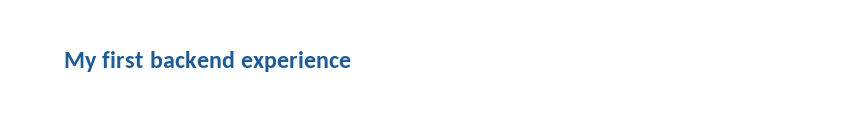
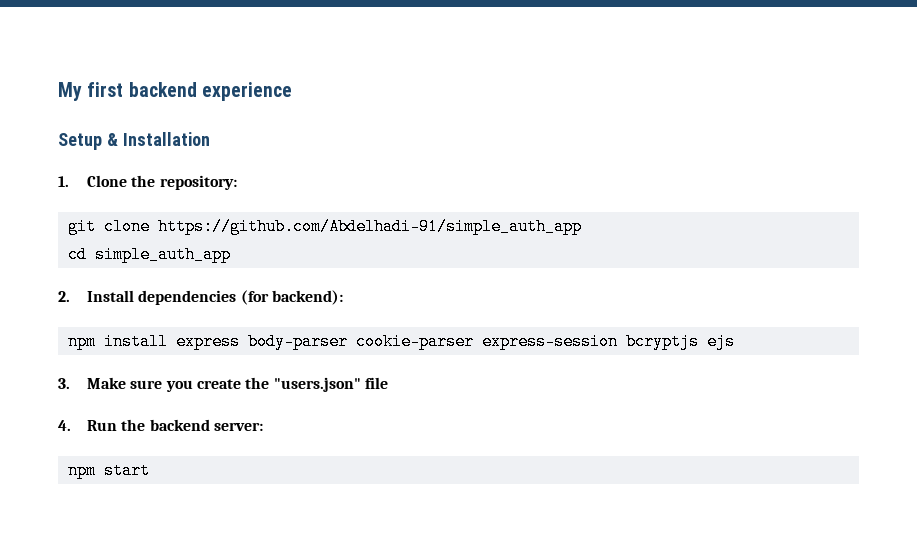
(352, 61) none -> [58,132,210,150] [58,175,237,190] [67,218,582,235] [67,246,231,263] [58,290,344,305] [67,333,735,350] [58,377,389,392] [58,419,264,431] [67,462,150,479] // Setup & Installation // 1. Clone the repository: // git clone https://github.com/Abdelhadi-91/simple_auth_app // cd simple_auth_app // 2. Install dependencies (for backend): // npm install express body-parser cookie-parser express-session bcryptjs ejs // 3. Make sure you create the "users.json" file // 4. Run the backend server: // npm start

